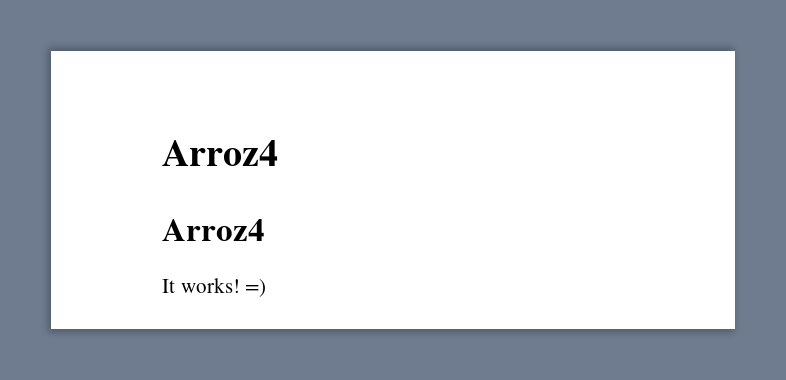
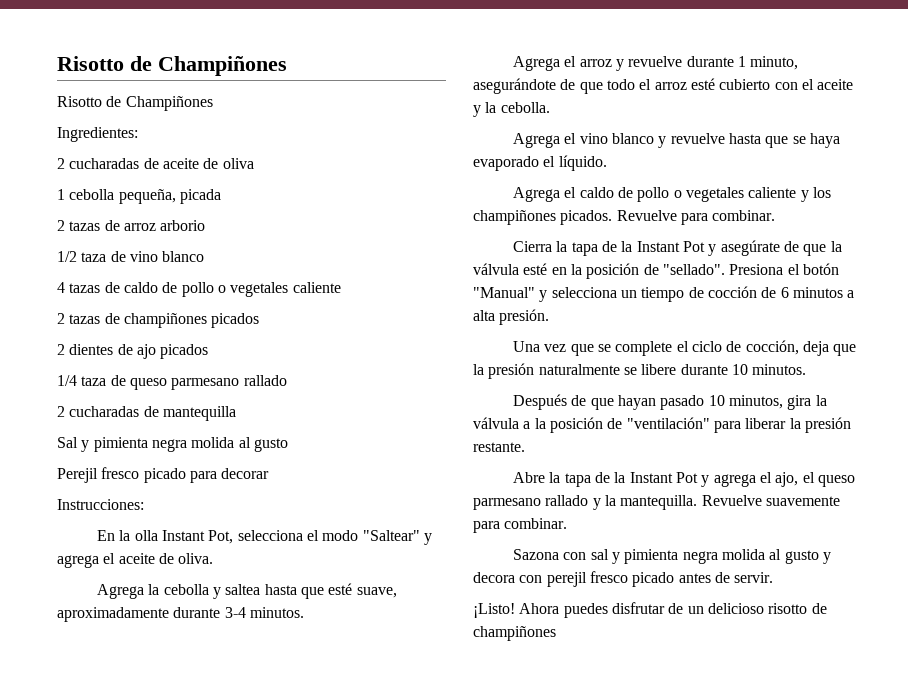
[162,140,278,166] [162,219,265,241] [162,278,267,297] Arroz4 // Arroz4 // It works! =) -> [57,56,287,76] [57,96,213,111] [57,127,138,142] [57,158,254,169] [57,189,221,204] [57,220,206,231] [57,251,205,262] [57,282,341,297] [57,313,260,328] [57,344,209,359] [57,375,287,390] [57,406,236,421] [57,437,288,452] [57,467,270,483] [57,499,144,510] [97,530,433,545] [57,553,214,568] [97,583,397,599] [57,607,304,622] [513,56,799,71] [473,78,854,94] [473,102,550,117] [513,133,841,148] [473,155,607,171] [513,187,832,202] [473,210,776,225] [513,240,842,256] [473,263,839,279] [473,286,855,302] [473,309,550,325] [513,340,857,356] [473,363,807,379] [513,394,827,410] [473,417,851,433] [473,442,525,452] [513,472,855,487] [473,495,840,510] [473,518,568,533] [513,549,832,564] [473,571,774,587] [473,602,827,618] [473,626,556,641] Risotto de Champiñones // Risotto de Champiñones // Ingredientes: // 2 cucharadas de aceite de oliva // 1 cebolla pequeña, picada // 2 tazas de arroz arborio // 1/2 taza de vino blanco // 4 tazas de caldo de pollo o vegetales caliente // 2 tazas de champiñones picados // 2 dientes de ajo picados // 1/4 taza de queso parmesano rallado // 2 cucharadas de mantequilla // Sal y pimienta negra molida al gusto // Perejil fresco picado para decorar // Instrucciones: // En la olla Instant Pot, selecciona el modo "Saltear" y agrega el aceite de oliva. // Agrega la cebolla y saltea hasta que esté suave, aproximadamente durante 3-4 minutos. // Agrega el arroz y revuelve durante 1 minuto, asegurándote de que todo el arroz esté cubierto con el aceite y la cebolla. // Agrega el vino blanco y revuelve hasta que se haya evaporado el líquido. // Agrega el caldo de pollo o vegetales caliente y los champiñones picados. Revuelve para combinar. // Cierra la tapa de la Instant Pot y asegúrate de que la válvula esté en la posición de "sellado". Presiona el botón "Manual" y selecciona un tiempo de cocción de 6 minutos a alta presión. // Una vez que se complete el ciclo de cocción, deja que la presión naturalmente se libere durante 10 minutos. // Después de que hayan pasado 10 minutos, gira la válvula a la posición de "ventilación" para liberar la presión restante. // Abre la tapa de la Instant Pot y agrega el ajo, el queso parmesano rallado y la mantequilla. Revuelve suavemente para combinar. // Sazona con sal y pimienta negra molida al gusto y decora con perejil fresco picado antes de servir. // ¡Listo! Ahora puedes disfrutar de un delicioso risotto de champiñones

